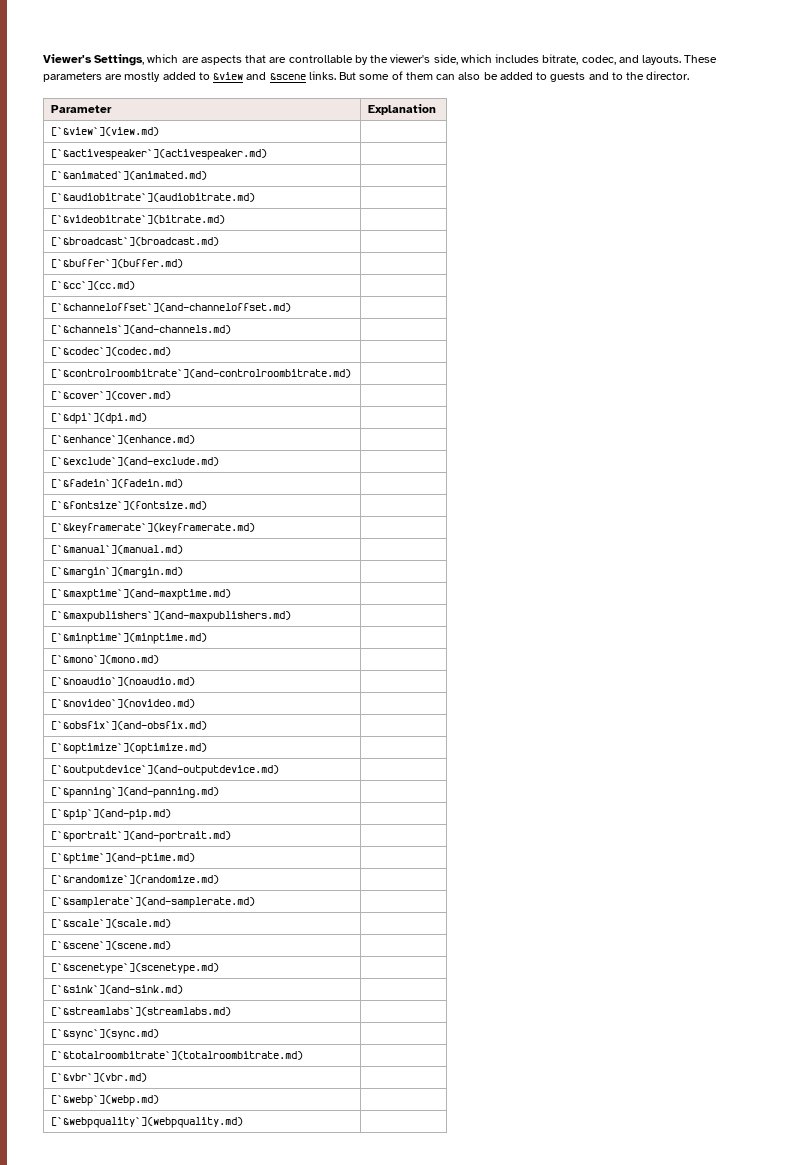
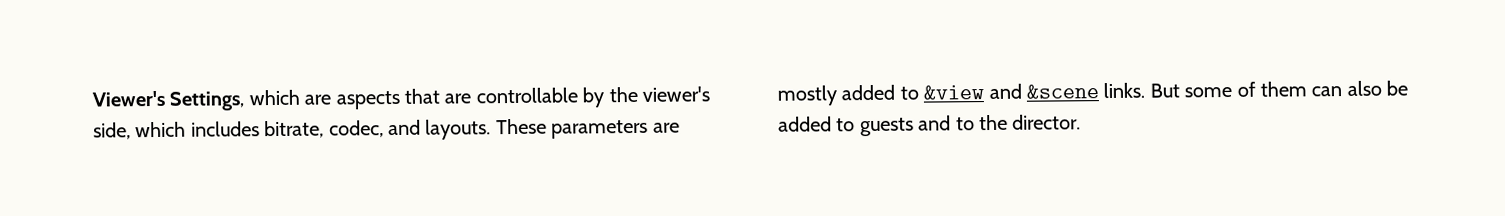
[51,105,113,113] [368,104,437,115] [51,127,160,136] [51,149,268,160] [51,171,208,180] [51,193,256,202] [51,215,226,224] [51,237,220,246] [51,259,184,268] [51,281,136,290] [51,303,292,312] [51,325,232,334] [51,347,172,356] [51,369,352,378] [51,391,172,400] [51,413,148,424] [51,435,196,444] [51,457,220,466] [51,479,184,488] [51,501,208,510] [51,523,256,533] [51,545,184,554] [51,567,184,578] [51,589,232,600] [51,611,292,622] [51,633,208,644] [51,655,160,664] [51,677,196,686] [51,699,196,708] [51,721,208,730] [51,743,208,754] [51,765,280,776] [51,787,220,798] [51,809,172,820] [51,831,232,842] [51,853,196,864] [51,875,220,884] [51,897,256,908] [51,919,172,928] [51,941,172,950] [51,963,220,974] [51,985,184,994] [51,1007,232,1016] [51,1029,160,1039] [51,1051,304,1060] [51,1073,148,1082] [51,1095,160,1106] [51,1117,244,1128] // Parameter | Explanation // [`&view`](view.md) | // [`&activespeaker`](activespeaker.md) | // [`&animated`](animated.md) | // [`&audiobitrate`](audiobitrate.md) | // [`&videobitrate`](bitrate.md) | // [`&broadcast`](broadcast.md) | // [`&buffer`](buffer.md) | // [`&cc`](cc.md) | // [`&channeloffset`](and-channeloffset.md) | // [`&channels`](and-channels.md) | // [`&codec`](codec.md) | // [`&controlroombitrate`](and-controlroombitrate.md) | // [`&cover`](cover.md) | // [`&dpi`](dpi.md) | // [`&enhance`](enhance.md) | // [`&exclude`](and-exclude.md) | // [`&fadein`](fadein.md) | // [`&fontsize`](fontsize.md) | // [`&keyframerate`](keyframerate.md) | // [`&manual`](manual.md) | // [`&margin`](margin.md) | // [`&maxptime`](and-maxptime.md) | // [`&maxpublishers`](and-maxpublishers.md) | // [`&minptime`](minptime.md) | // [`&mono`](mono.md) | // [`&noaudio`](noaudio.md) | // [`&novideo`](novideo.md) | // [`&obsfix`](and-obsfix.md) | // [`&optimize`](optimize.md) | // [`&outputdevice`](and-outputdevice.md) | // [`&panning`](and-panning.md) | // [`&pip`](and-pip.md) | // [`&portrait`](and-portrait.md) | // [`&ptime`](and-ptime.md) | // [`&randomize`](randomize.md) | // [`&samplerate`](and-samplerate.md) | // [`&scale`](scale.md) | // [`&scene`](scene.md) | // [`&scenetype`](scenetype.md) | // [`&sink`](and-sink.md) | // [`&streamlabs`](streamlabs.md) | // [`&sync`](sync.md) | // [`&totalroombitrate`](totalroombitrate.md) | // [`&vbr`](vbr.md) | // [`&webp`](webp.md) | // [`&webpquality`](webpquality.md) | -> (1082, 122) none

